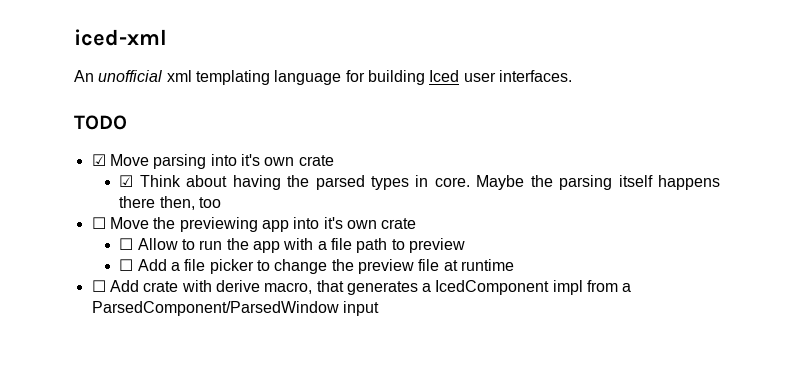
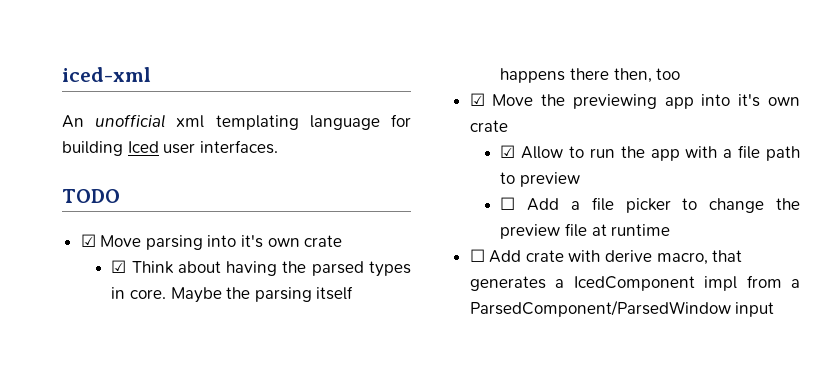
[91,217,106,229] ☐ -> [469,93,485,106] ☑
[119,238,134,250] ☐ -> [500,145,516,158] ☑

